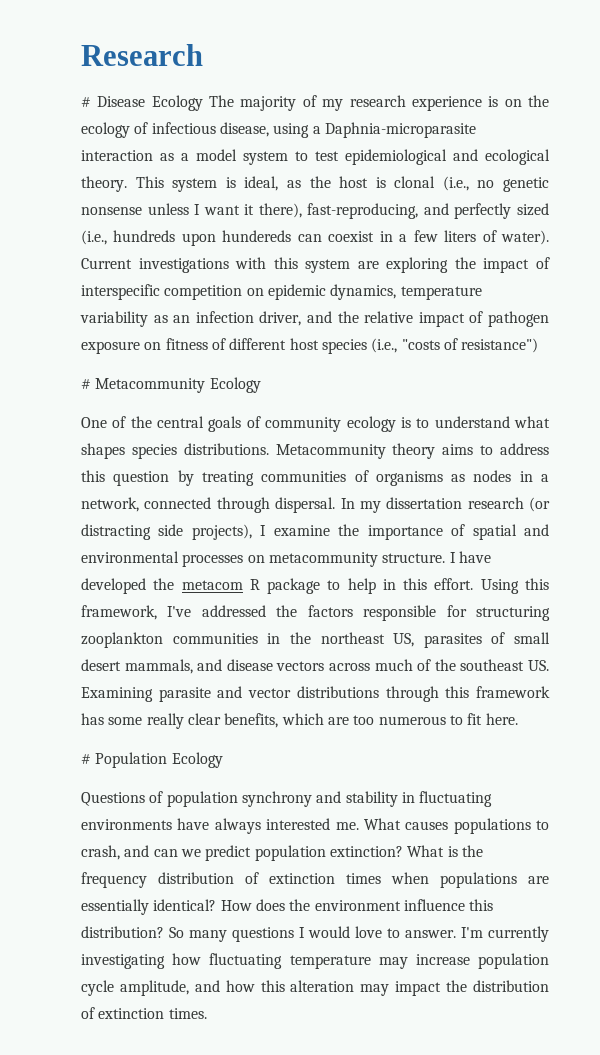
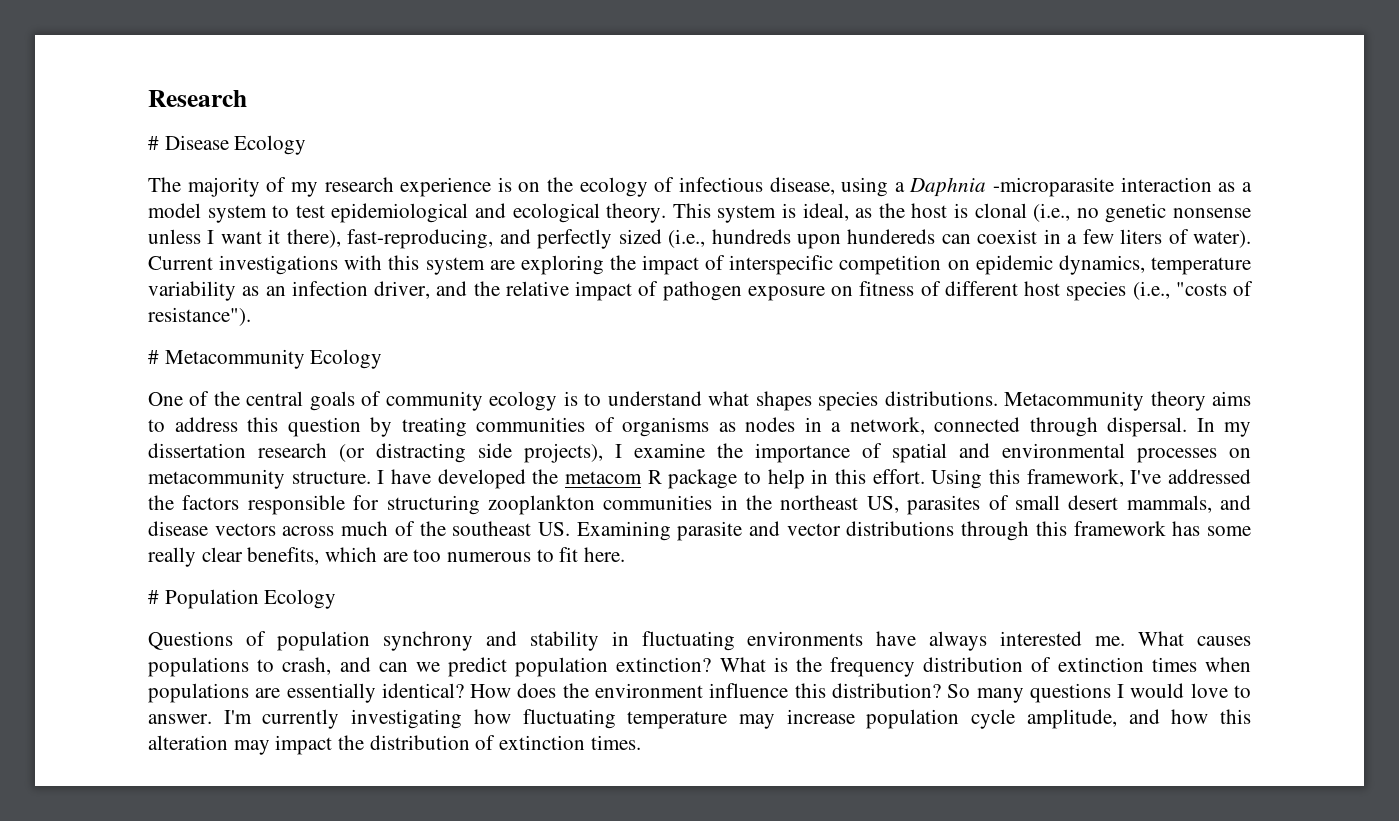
(203, 103) none -> (307, 145) //
[324,122,476,138] Daphnia-microparasite -> [909,177,1115,197] Daphnia -microparasite
[461,338,539,353] resistance") -> [148,307,251,326] resistance").

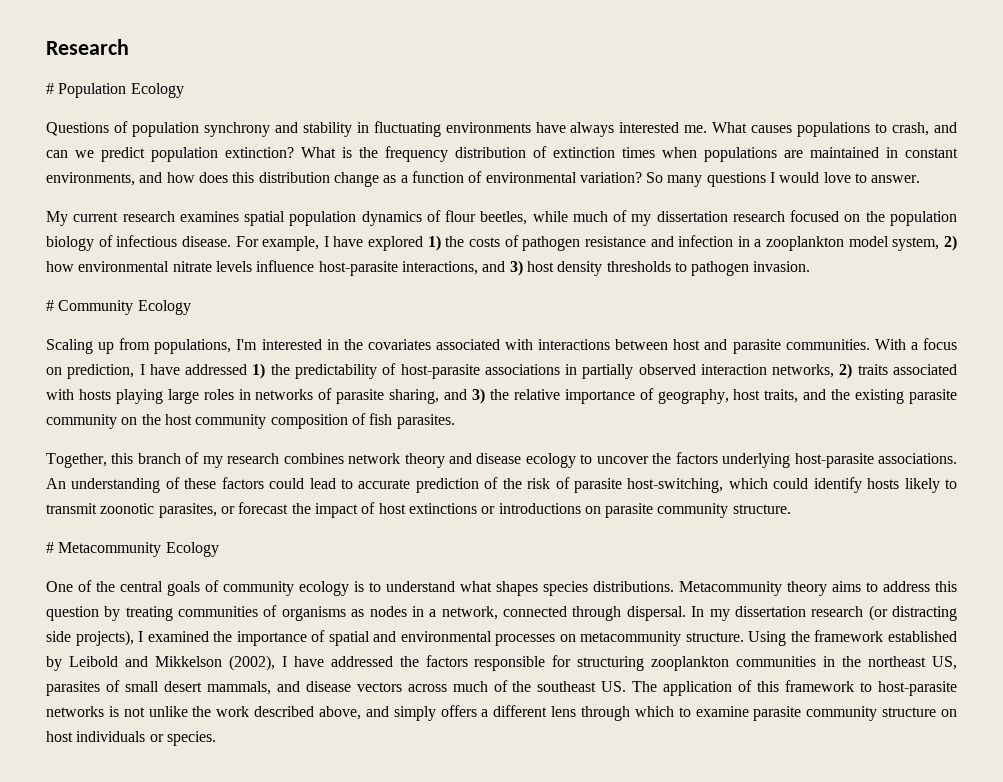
[164,135,307,155] [148,177,1252,197] [148,203,1252,223] [148,229,1252,249] [148,255,1251,275] [148,281,1253,301] [148,307,251,326] Disease Ecology // The majority of my research experience is on the ecology of infectious disease, using a Daphnia -microparasite interaction as a model system to test epidemiological and ecological theory. This system is ideal, as the host is clonal (i.e., no genetic nonsense unless I want it there), fast-reproducing, and perfectly sized (i.e., hundreds upon hundereds can coexist in a few liters of water). Current investigations with this system are exploring the impact of interspecific competition on epidemic dynamics, temperature variability as an infection driver, and the relative impact of pathogen exposure on fitness of different host species (i.e., "costs of resistance"). -> [58,83,184,98] [46,121,958,137] [46,146,958,162] [46,171,921,187] [46,210,958,226] [46,235,957,251] [46,260,811,276] [46,300,191,315] [46,338,958,354] [46,363,958,379] [46,388,957,404] [46,413,455,429] [46,452,958,468] [46,477,958,493] [46,502,791,518] Population Ecology // Questions of population synchrony and stability in fluctuating environments have always interested me. What causes populations to crash, and can we predict population extinction? What is the frequency distribution of extinction times when populations are maintained in constant environments, and how does this distribution change as a function of environmental variation? So many questions I would love to answer. // My current research examines spatial population dynamics of flour beetles, while much of my dissertation research focused on the population biology of infectious disease. For example, I have explored 1) the costs of pathogen resistance and infection in a zooplankton model system, 2) how environmental nitrate levels influence host-parasite interactions, and 3) host density thresholds to pathogen invasion. // # Community Ecology // Scaling up from populations, I'm interested in the covariates associated with interactions between host and parasite communities. With a focus on prediction, I have addressed 1) the predictability of host-parasite associations in partially observed interaction networks, 2) traits associated with hosts playing large roles in networks of parasite sharing, and 3) the relative importance of geography, host traits, and the existing parasite community on the host community composition of fish parasites. // Together, this branch of my research combines network theory and disease ecology to uncover the factors underlying host-parasite associations. An understanding of these factors could lead to accurate prediction of the risk of parasite host-switching, which could identify hosts likely to transmit zoonotic parasites, or forecast the impact of host extinctions or introductions on parasite community structure.
[634,443,705,458] examine -> [147,631,209,642] examined
[377,469,1162,489] I have developed the metacom R package to help in this effort. Using this framework, I've -> [748,630,957,646] [46,655,324,671] Using the framework established by Leibold and Mikkelson (2002), I have
[576,521,1252,541] [148,547,626,567] [148,589,337,609] [148,631,1251,651] [148,657,1251,677] [148,683,1251,703] [148,709,1251,729] [148,735,641,755] Examining parasite and vector distributions through this framework has some really clear benefits, which are too numerous to fit here. // # Population Ecology // Questions of population synchrony and stability in fluctuating environments have always interested me. What causes populations to crash, and can we predict population extinction? What is the frequency distribution of extinction times when populations are essentially identical? How does the environment influence this distribution? So many questions I would love to answer. I'm currently investigating how fluctuating temperature may increase population cycle amplitude, and how this alteration may impact the distribution of extinction times. -> [632,680,958,696] [46,705,958,721] [46,731,216,746] The application of this framework to host-parasite networks is not unlike the work described above, and simply offers a different lens through which to examine parasite community structure on host individuals or species.

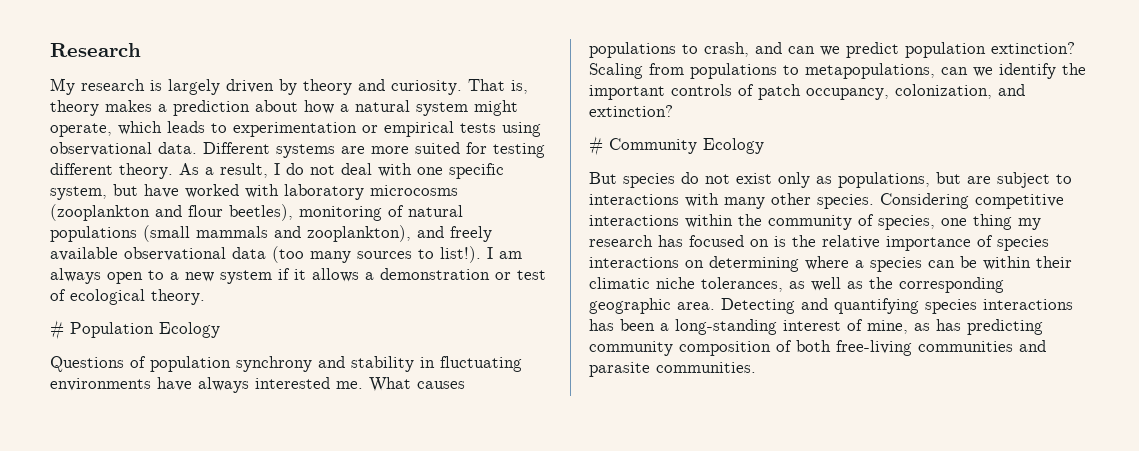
(129, 47) none -> [50,78,528,95] [50,100,518,116] [50,121,541,137] [50,142,545,158] [50,163,504,179] [50,184,458,200] [50,204,463,221] [50,225,492,242] [50,246,522,263] [50,268,546,284] [50,289,205,305] // My research is largely driven by theory and curiosity. That is, theory makes a prediction about how a natural system might operate, which leads to experimentation or empirical tests using observational data. Different systems are more suited for testing different theory. As a result, I do not deal with one specific system, but have worked with laboratory microcosms (zooplankton and flour beetles), monitoring of natural populations (small mammals and zooplankton), and freely available observational data (too many sources to list!). I am always open to a new system if it allows a demonstration or test of ecological theory.
[301,146,958,162] [46,171,921,187] [46,210,958,226] [46,235,957,251] [46,260,811,276] [46,300,191,315] [46,338,958,354] [46,363,958,379] [46,388,957,404] [46,413,455,429] [46,452,958,468] [46,477,958,493] [46,502,791,518] [46,542,219,557] [46,580,957,596] [46,605,957,621] [46,630,957,646] [46,655,958,671] [46,680,958,696] [46,705,958,721] [46,731,216,746] What is the frequency distribution of extinction times when populations are maintained in constant environments, and how does this distribution change as a function of environmental variation? So many questions I would love to answer. // My current research examines spatial population dynamics of flour beetles, while much of my dissertation research focused on the population biology of infectious disease. For example, I have explored 1) the costs of pathogen resistance and infection in a zooplankton model system, 2) how environmental nitrate levels influence host-parasite interactions, and 3) host density thresholds to pathogen invasion. // # Community Ecology // Scaling up from populations, I'm interested in the covariates associated with interactions between host and parasite communities. With a focus on prediction, I have addressed 1) the predictability of host-parasite associations in partially observed interaction networks, 2) traits associated with hosts playing large roles in networks of parasite sharing, and 3) the relative importance of geography, host traits, and the existing parasite community on the host community composition of fish parasites. // Together, this branch of my research combines network theory and disease ecology to uncover the factors underlying host-parasite associations. An understanding of these factors could lead to accurate prediction of the risk of parasite host-switching, which could identify hosts likely to transmit zoonotic parasites, or forecast the impact of host extinctions or introductions on parasite community structure. // # Metacommunity Ecology // One of the central goals of community ecology is to understand what shapes species distributions. Metacommunity theory aims to address this question by treating communities of organisms as nodes in a network, connected through dispersal. In my dissertation research (or distracting side projects), I examined the importance of spatial and environmental processes on metacommunity structure. Using the framework established by Leibold and Mikkelson (2002), I have addressed the factors responsible for structuring zooplankton communities in the northeast US, parasites of small desert mammals, and disease vectors across much of the southeast US. The application of this framework to host-parasite networks is not unlike the work described above, and simply offers a different lens through which to examine parasite community structure on host individuals or species. -> [589,63,1086,79] [589,84,1025,100] [589,105,673,117] [589,136,764,156] [589,172,1072,188] [589,193,1064,209] [589,214,1041,230] [589,235,1049,251] [589,256,1072,272] [589,277,1004,293] [589,298,1073,314] [589,319,1043,335] [589,340,1046,356] [589,362,756,377] Scaling from populations to metapopulations, can we identify the important controls of patch occupancy, colonization, and extinction? // # Community Ecology // But species do not exist only as populations, but are subject to interactions with many other species. Considering competitive interactions within the community of species, one thing my research has focused on is the relative importance of species interactions on determining where a species can be within their climatic niche tolerances, as well as the corresponding geographic area. Detecting and quantifying species interactions has been a long-standing interest of mine, as has predicting community composition of both free-living communities and parasite communities.

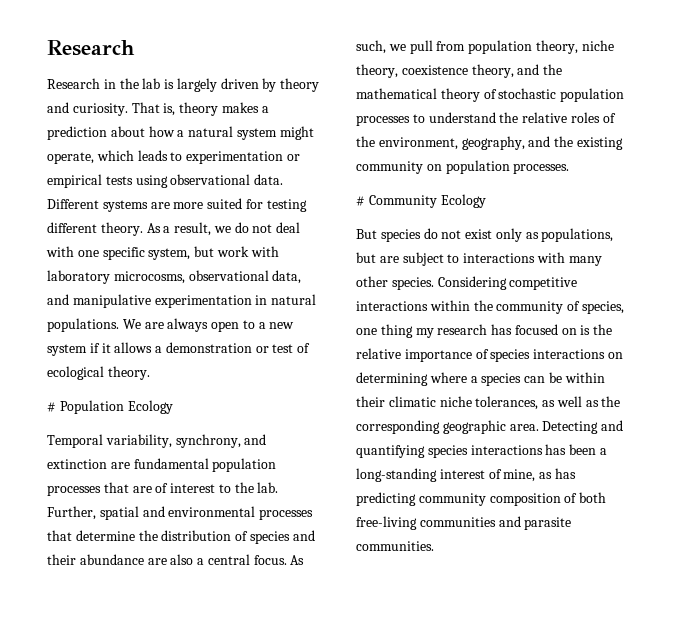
[50,78,145,95] My research -> [47,78,161,89] Research in the lab
[274,163,280,175] I -> [213,226,231,233] we
[144,184,458,200] [50,204,463,221] [50,225,492,242] [50,246,522,263] have worked with laboratory microcosms (zooplankton and flour beetles), monitoring of natural populations (small mammals and zooplankton), and freely available observational data (too many sources to list!). I am -> [216,246,279,257] [47,270,302,284] [47,294,317,308] [47,318,164,332] work with laboratory microcosms, observational data, and manipulative experimentation in natural populations. We are
[50,356,522,372] [50,377,465,393] [589,42,1075,58] [589,63,1086,79] [589,84,1025,100] [589,105,673,117] Questions of population synchrony and stability in fluctuating environments have always interested me. What causes populations to crash, and can we predict population extinction? Scaling from populations to metapopulations, can we identify the important controls of patch occupancy, colonization, and extinction? -> [47,434,267,448] [47,458,277,472] [47,482,279,496] [47,506,314,520] [47,530,315,544] [47,554,305,565] [356,40,614,54] [356,64,563,78] [356,88,625,102] [356,112,616,126] [356,136,623,150] [356,160,570,174] Temporal variability, synchrony, and extinction are fundamental population processes that are of interest to the lab. Further, spatial and environmental processes that determine the distribution of species and their abundance are also a central focus. As such, we pull from population theory, niche theory, coexistence theory, and the mathematical theory of stochastic population processes to understand the relative roles of the environment, geography, and the existing community on population processes.

